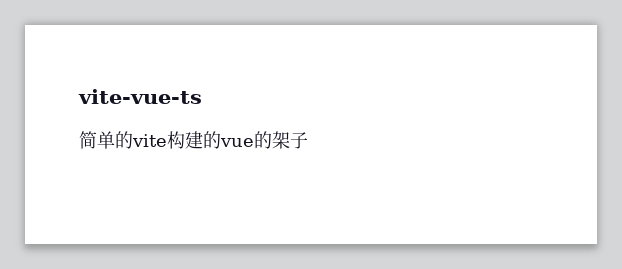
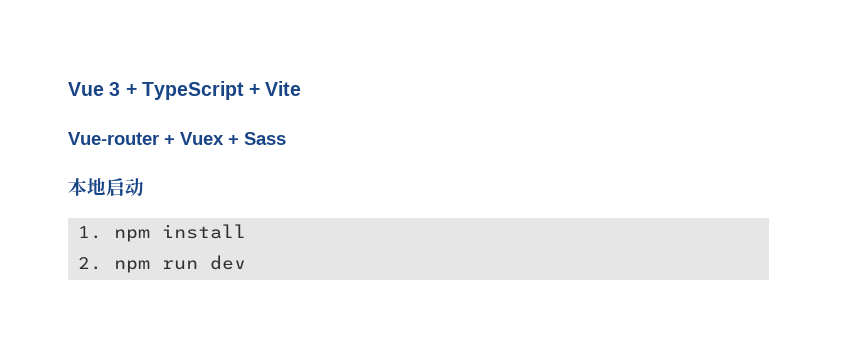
[78,89,202,104] [79,131,308,149] vite-vue-ts // 简单的vite构建的vue的架子 -> [68,81,302,100] [68,132,286,145] [68,178,144,196] [78,224,247,242] [78,255,247,273] Vue 3 + TypeScript + Vite // Vue-router + Vuex + Sass // 本地启动 // 1. npm install // 2. npm run dev

